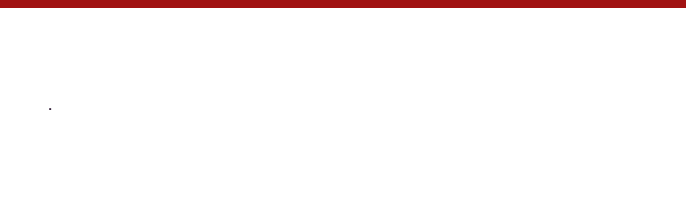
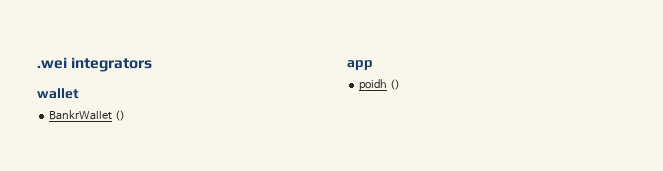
[48,108,52,110] . -> [37,57,153,72] [37,88,79,99] [49,110,126,121] [347,60,373,70] [359,79,401,91] .wei integrators // wallet // BankrWallet () // app // poidh ()

